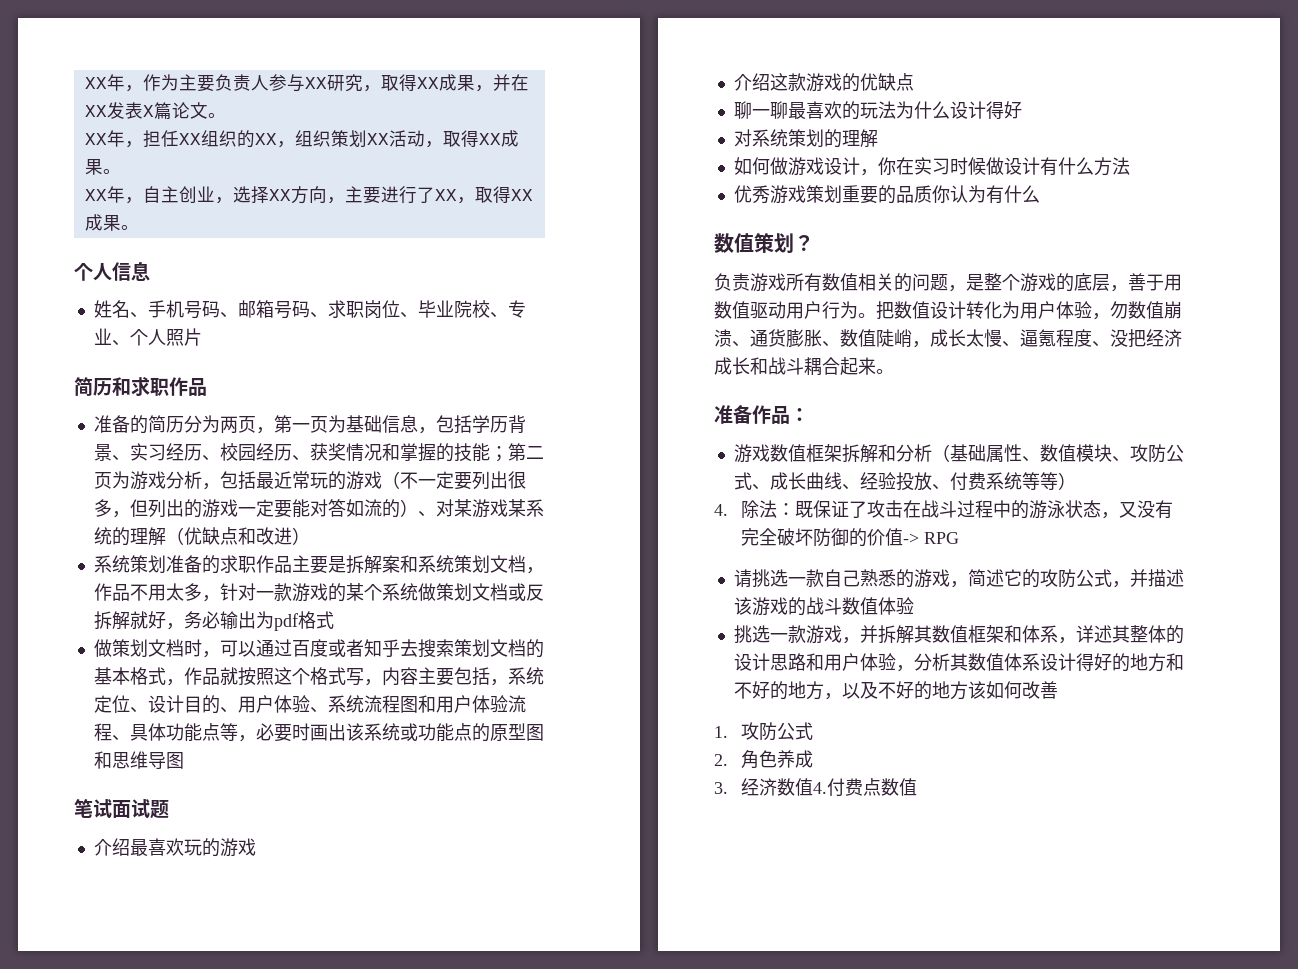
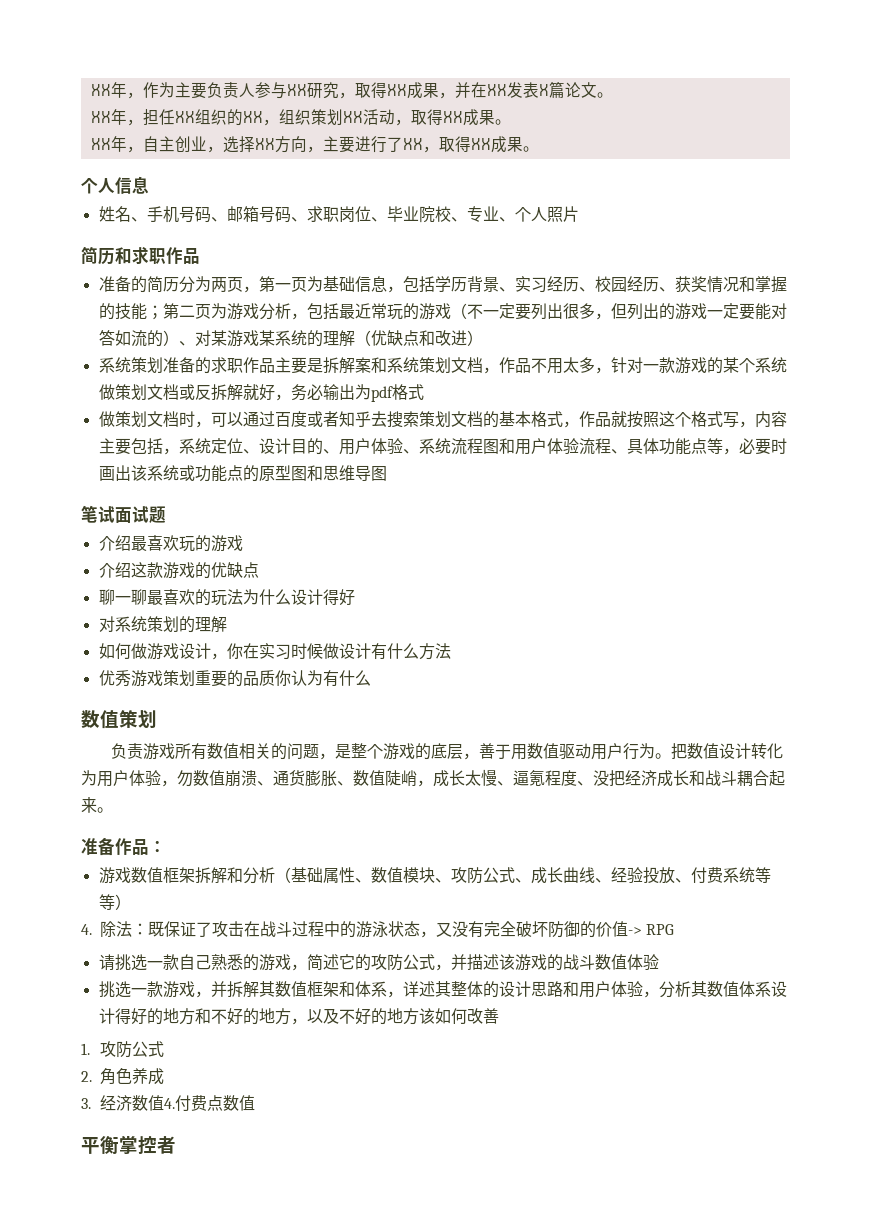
[794,235,814,251] ？ -> (157, 719) none
(918, 787) none -> [81,1135,176,1154] // 平衡掌控者

